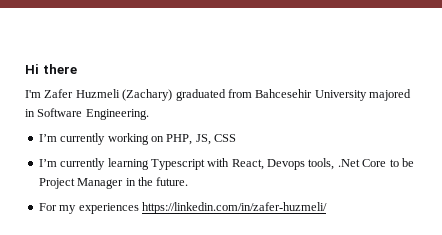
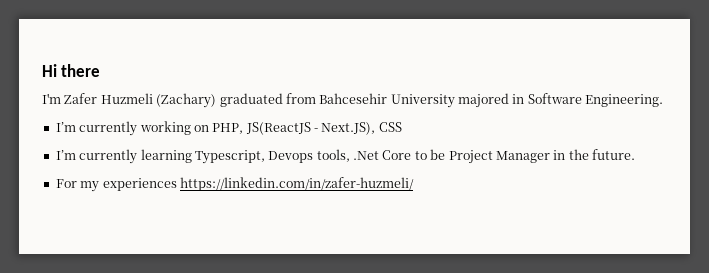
[195,134,211,145] JS, -> [245,122,376,135] JS(ReactJS - Next.JS),
[150,158,264,170] Typescript with React, -> [194,150,265,164] Typescript,

